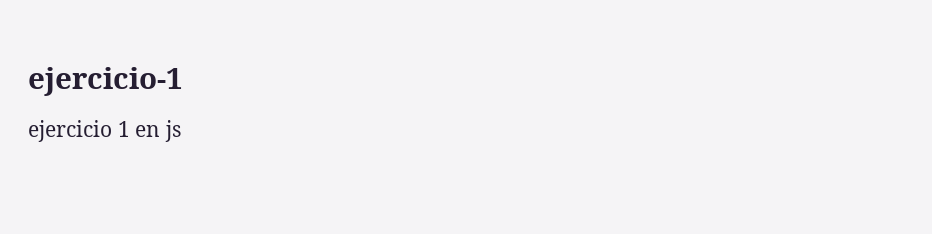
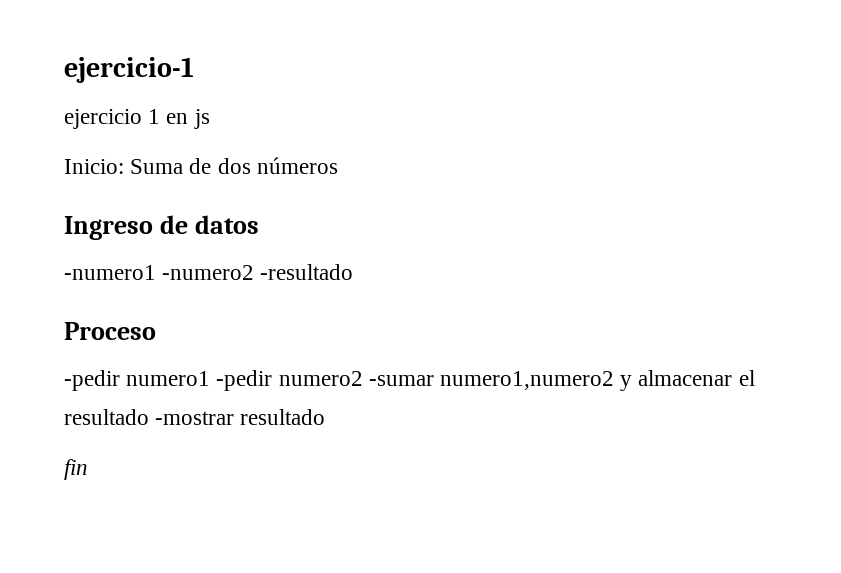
(182, 131) none -> [64,157,338,174] [64,215,259,240] [64,264,354,280] [64,322,156,340] [64,370,755,391] [64,409,326,425] [64,459,88,480] // Inicio: Suma de dos números // Ingreso de datos // -numero1 -numero2 -resultado // Proceso // -pedir numero1 -pedir numero2 -sumar numero1,numero2 y almacenar el resultado -mostrar resultado // fin

